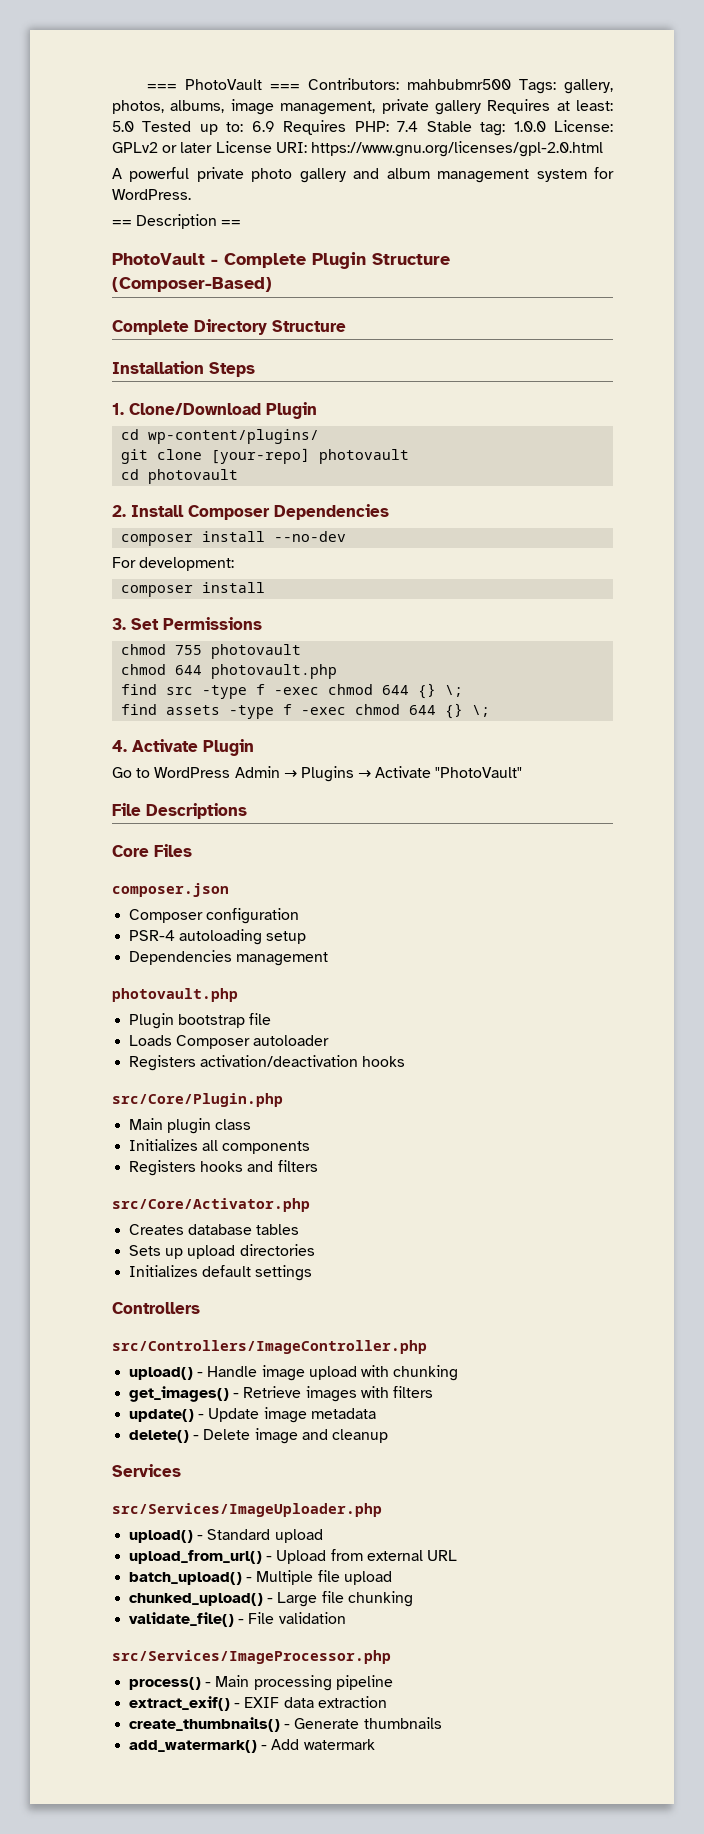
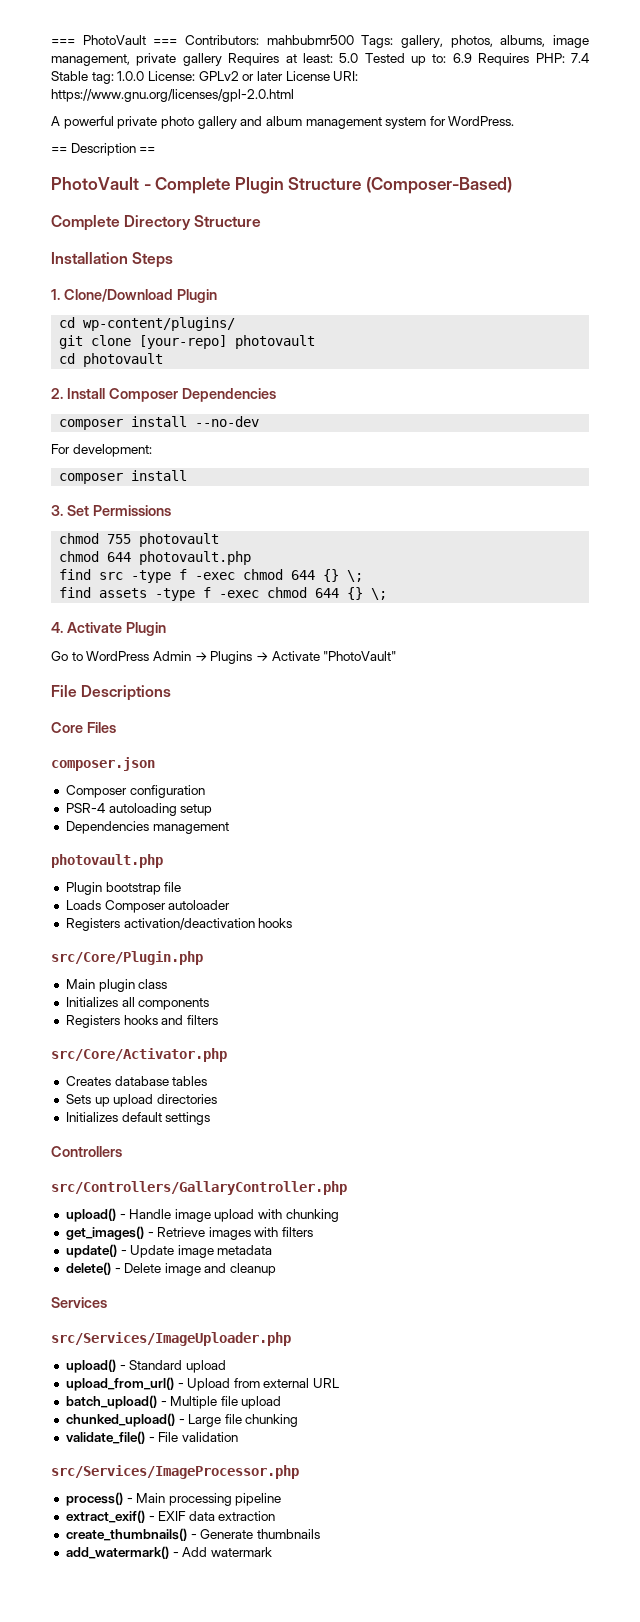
[112,1340,427,1354] src/Controllers/ImageController.php -> [51,1181,347,1195] src/Controllers/GallaryController.php

